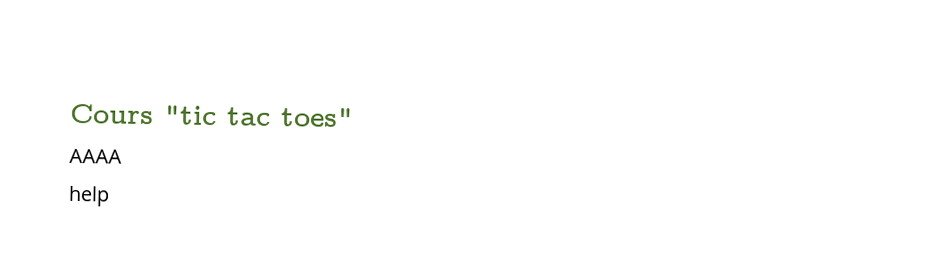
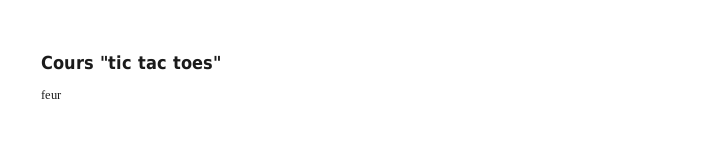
[69,148,122,164] [68,185,110,207] AAAA // help -> [41,90,62,99] feur

